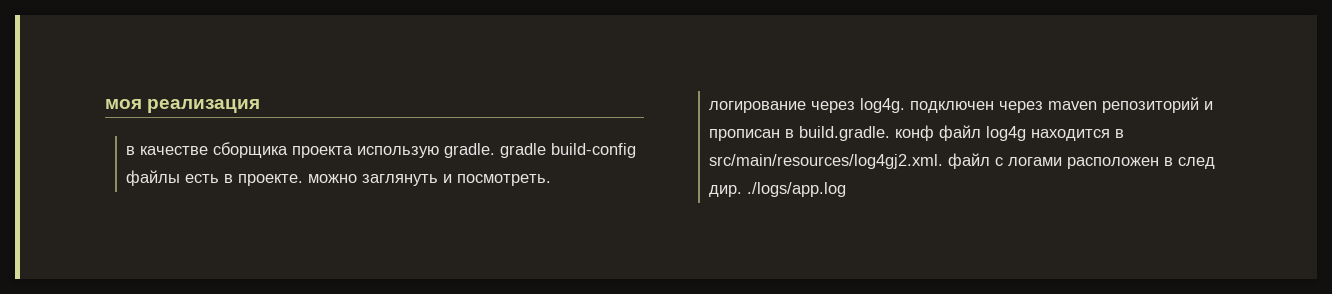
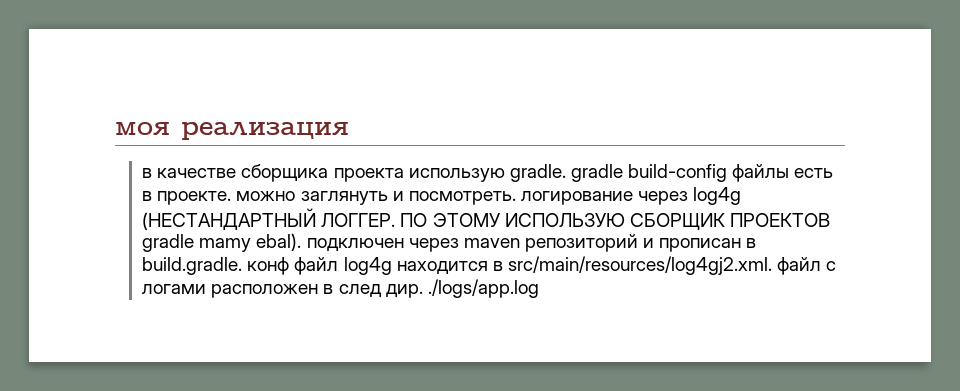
[860,98,906,113] log4g. -> [693,187,742,205] [142,208,830,230] [142,233,302,252] log4g (НЕСТАНДАРТНЫЙ ЛОГГЕР. ПО ЭТОМУ ИСПОЛЬЗУЮ СБОРЩИК ПРОЕКТОВ gradle mamy ebal).

